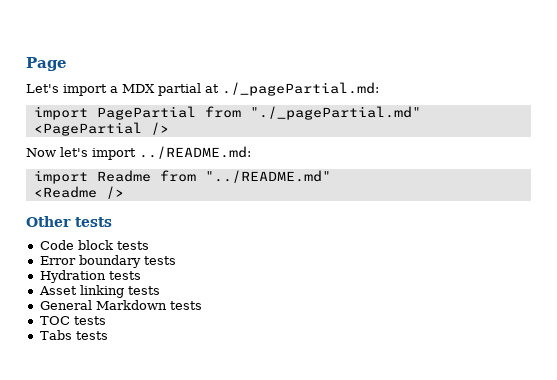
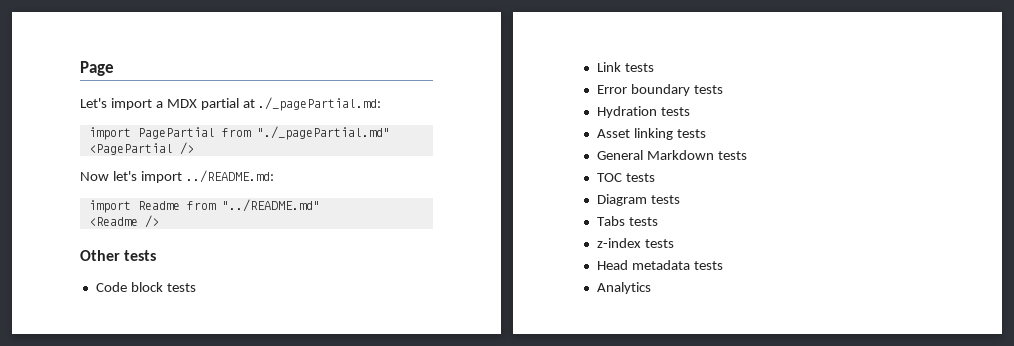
(149, 245) none -> [596,62,654,72] // Link tests
(106, 320) none -> [596,194,680,206] // Diagram tests
(108, 335) none -> [596,238,674,248] [596,260,723,270] [596,282,651,294] // z-index tests // Head metadata tests // Analytics

